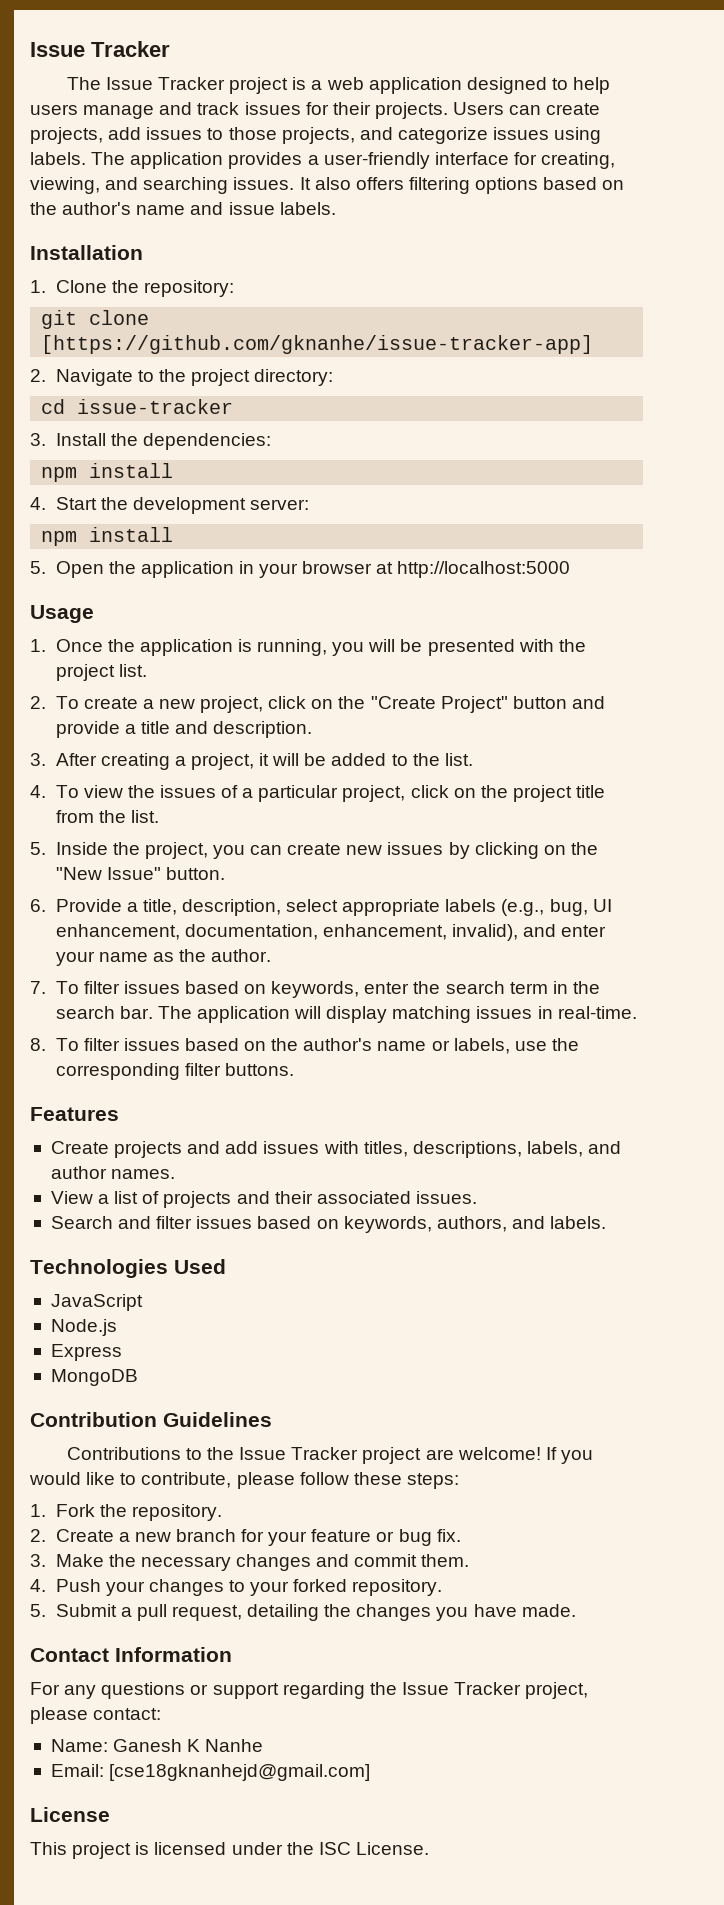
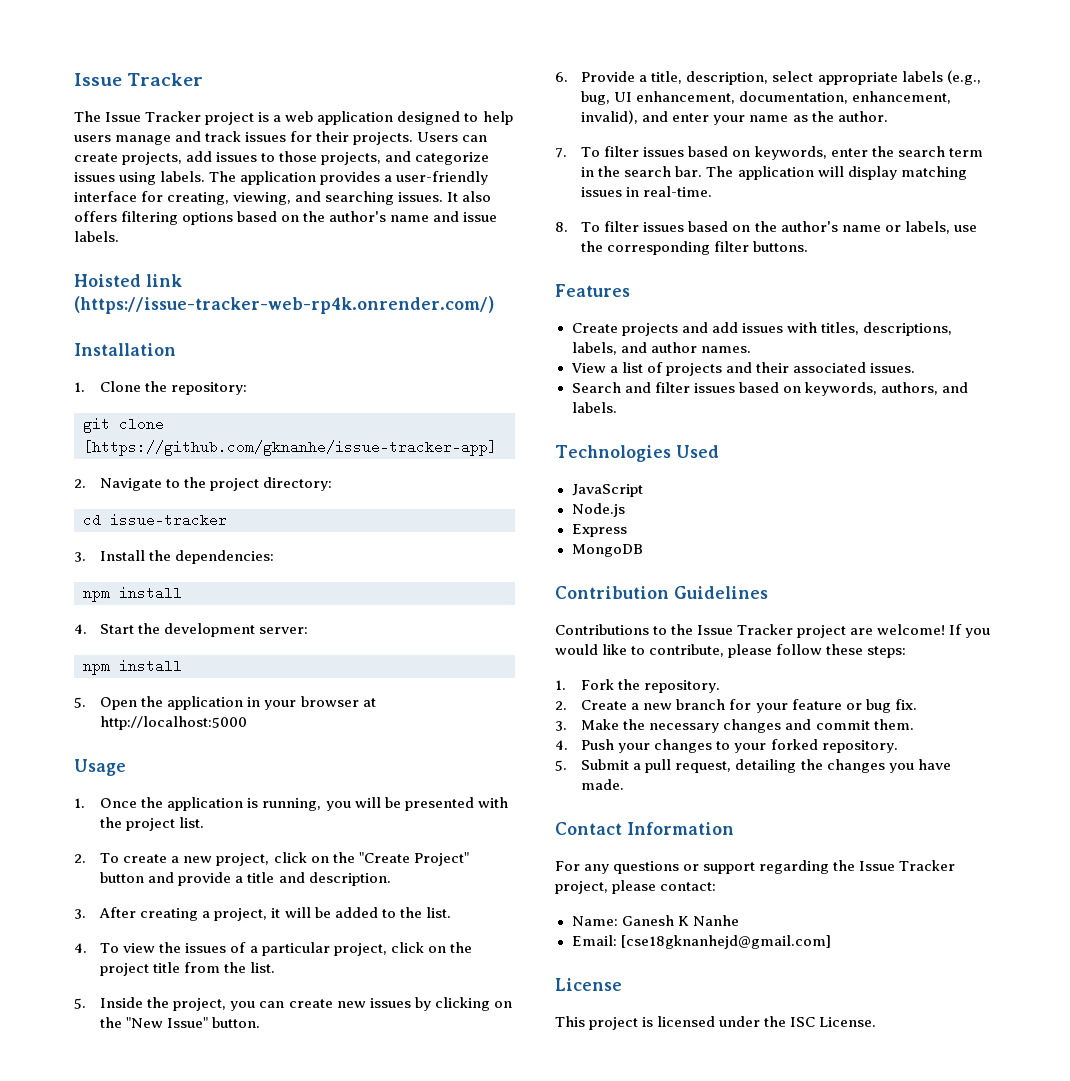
(336, 208) none -> [74,274,182,287] [74,296,494,314] // Hoisted link (https://issue-tracker-web-rp4k.onrender.com/)

